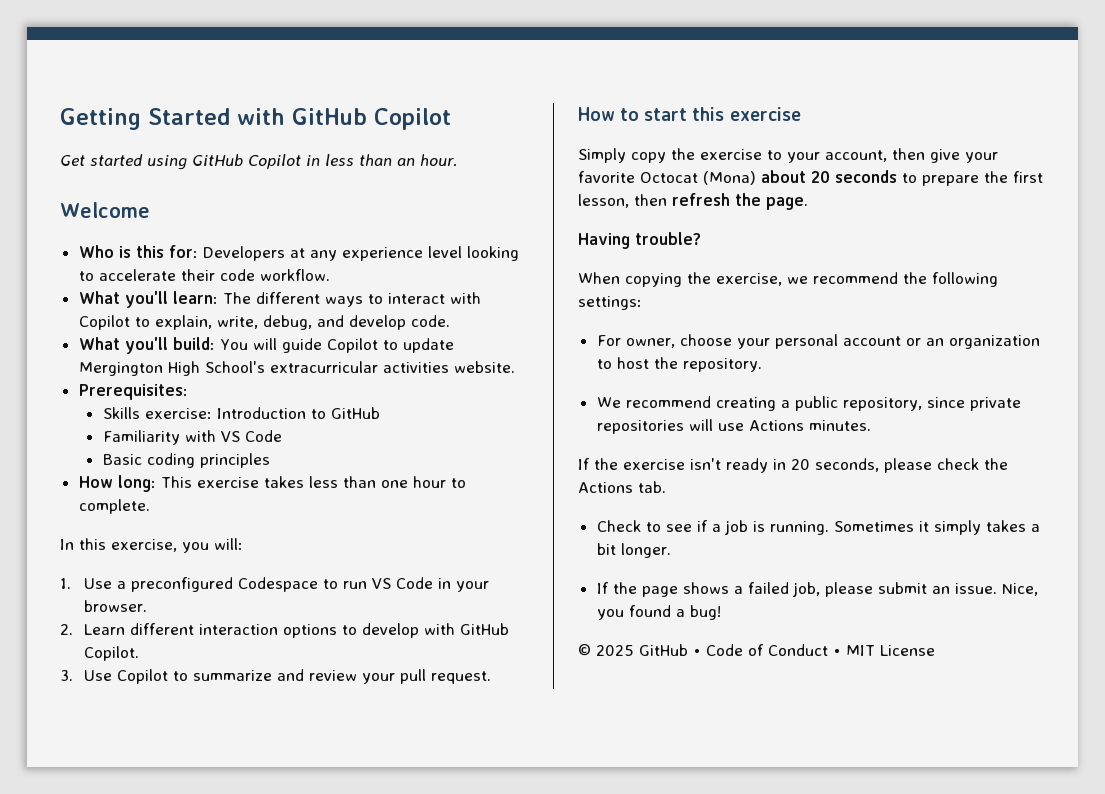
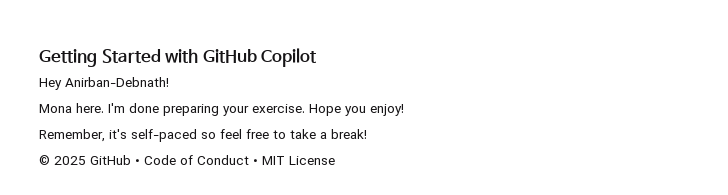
[60,154,457,170] [60,202,150,218] [78,245,519,261] [78,269,330,281] [78,291,481,308] [78,315,450,330] [78,337,454,354] [78,361,515,376] [78,384,188,400] [102,407,380,419] [102,430,282,445] [102,453,270,468] [78,475,466,492] [78,499,150,514] [60,538,243,553] [60,577,489,592] [83,600,147,612] [60,623,509,638] [83,646,139,661] [60,669,491,684] [578,107,801,121] [578,148,998,163] [578,170,1043,186] [578,193,808,210] [578,232,701,249] [578,272,998,287] [578,296,642,310] [596,334,1040,349] [596,357,762,372] [596,396,1021,411] [596,419,871,434] [578,458,1008,473] [578,481,666,493] [596,520,1040,535] [596,543,671,558] [596,582,1038,597] [596,605,721,620] Get started using GitHub Copilot in less than an hour. // Welcome // Who is this for: Developers at any experience level looking to accelerate their code workflow. // What you'll learn: The different ways to interact with Copilot to explain, write, debug, and develop code. // What you'll build: You will guide Copilot to update Mergington High School's extracurricular activities website. // Prerequisites: // Skills exercise: Introduction to GitHub // Familiarity with VS Code // Basic coding principles // How long: This exercise takes less than one hour to complete. // In this exercise, you will: // 1. Use a preconfigured Codespace to run VS Code in your browser. // 2. Learn different interaction options to develop with GitHub Copilot. // 3. Use Copilot to summarize and review your pull request. // How to start this exercise // Simply copy the exercise to your account, then give your favorite Octocat (Mona) about 20 seconds to prepare the first lesson, then refresh the page. // Having trouble? // When copying the exercise, we recommend the following settings: // For owner, choose your personal account or an organization to host the repository. // We recommend creating a public repository, since private repositories will use Actions minutes. // If the exercise isn't ready in 20 seconds, please check the Actions tab. // Check to see if a job is running. Sometimes it simply takes a bit longer. // If the page shows a failed job, please submit an issue. Nice, you found a bug! -> [39,77,169,90] [39,103,404,116] [39,129,367,142] Hey Anirban-Debnath! // Mona here. I'm done preparing your exercise. Hope you enjoy! // Remember, it's self-paced so feel free to take a break!

